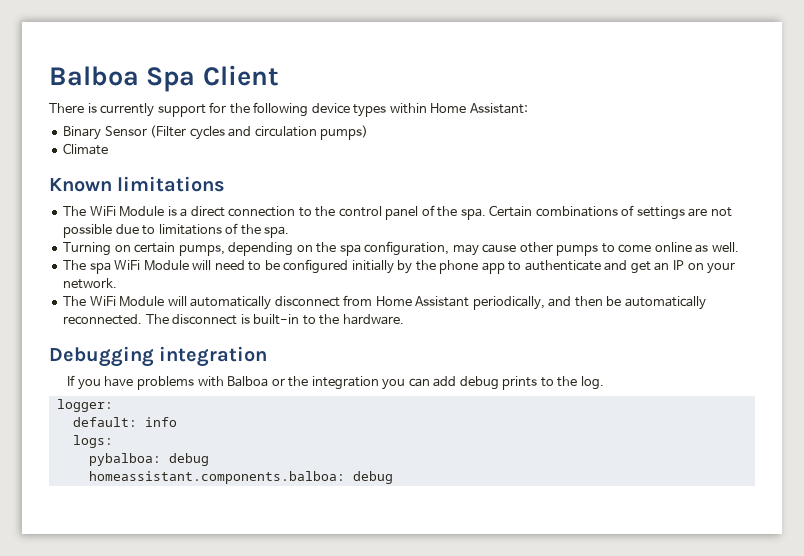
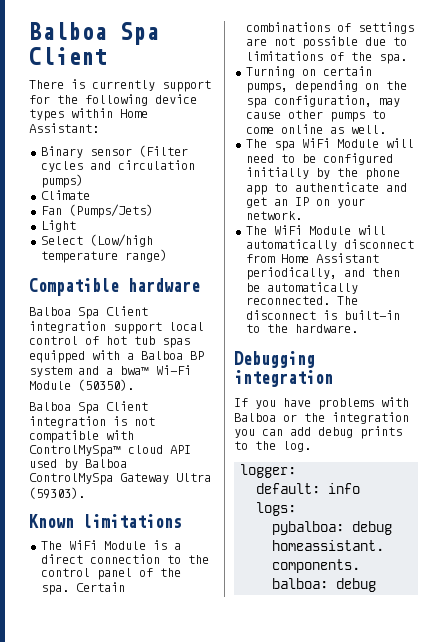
[104,126,147,136] Sensor -> [89,148,132,156] sensor
(109, 149) none -> [40,204,153,218] [40,220,76,232] [40,234,153,247] [40,249,167,263] [29,278,200,296] [29,306,148,319] [29,321,204,334] [29,336,190,348] [29,350,204,363] [29,365,191,377] [29,379,134,391] [29,401,148,414] [29,416,155,428] [29,430,134,443] [29,445,191,457] [29,459,127,470] [29,473,211,485] [29,487,85,499] // Fan (Pumps/Jets) // Light // Select (Low/high temperature range) // Compatible hardware // Balboa Spa Client integration support local control of hot tub spas equipped with a Balboa BP system and a bwa™ Wi-Fi Module (50350). // Balboa Spa Client integration is not compatible with ControlMySpa™ cloud API used by Balboa ControlMySpa Gateway Ultra (59303).

